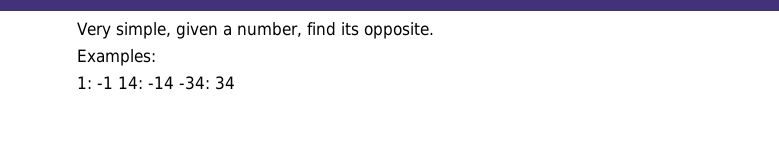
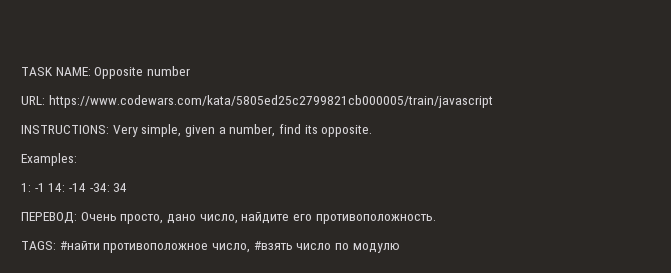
(77, 30) none -> [21,66,190,79] [21,95,493,108] [21,125,109,134] TASK NAME: Opposite number // URL: https://www.codewars.com/kata/5805ed25c2799821cb000005/train/javascript // INSTRUCTIONS:
(235, 83) none -> [21,212,436,224] [21,241,400,253] // ПЕРЕВОД: Очень просто, дано число, найдите его противоположность. // TAGS: #найти противоположное число, #взять число по модулю

